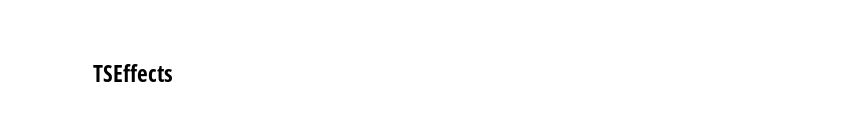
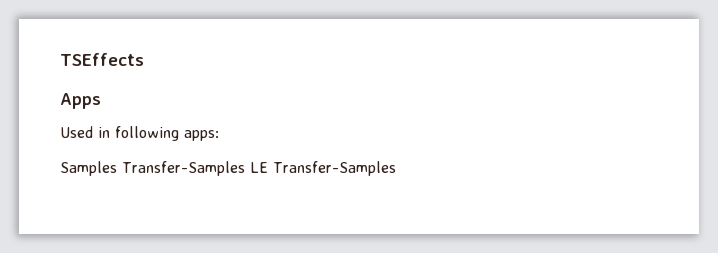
(173, 73) none -> [60,93,101,109] [60,126,219,141] [60,161,396,176] // Apps // Used in following apps: // Samples Transfer-Samples LE Transfer-Samples

